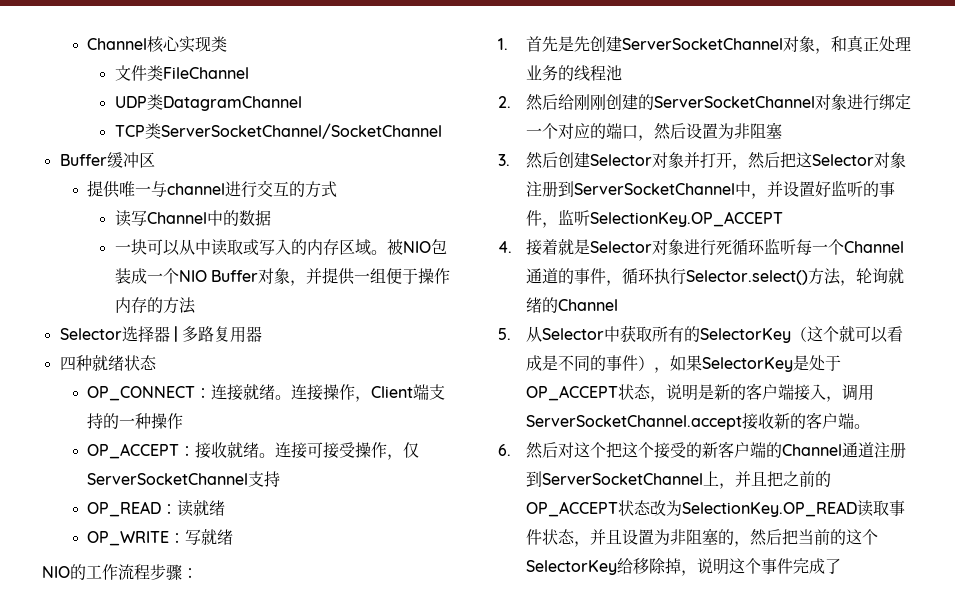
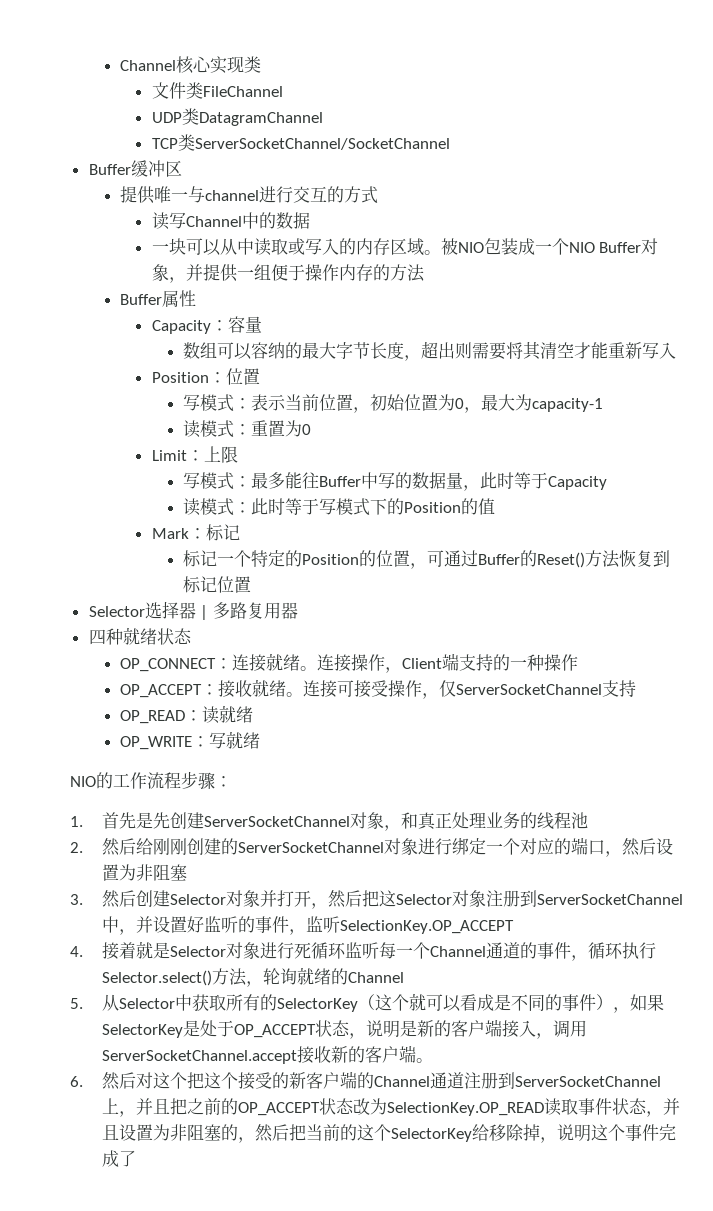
(196, 305) none -> [120,290,197,307] [151,316,262,334] [183,341,677,361] [151,368,260,385] [183,394,604,413] [183,420,312,438] [151,446,238,463] [183,472,608,491] [183,498,496,516] [151,524,240,541] [183,550,671,569] [183,576,252,593] // Buffer属性 // Capacity：容量 // 数组可以容纳的最大字节长度，超出则需要将其清空才能重新写入 // Position：位置 // 写模式：表示当前位置，初始位置为0，最大为capacity-1 // 读模式：重置为0 // Limit：上限 // 写模式：最多能往Buffer中写的数据量，此时等于Capacity // 读模式：此时等于写模式下的Position的值 // Mark：标记 // 标记一个特定的Position的位置，可通过Buffer的Reset()方法恢复到标记位置

